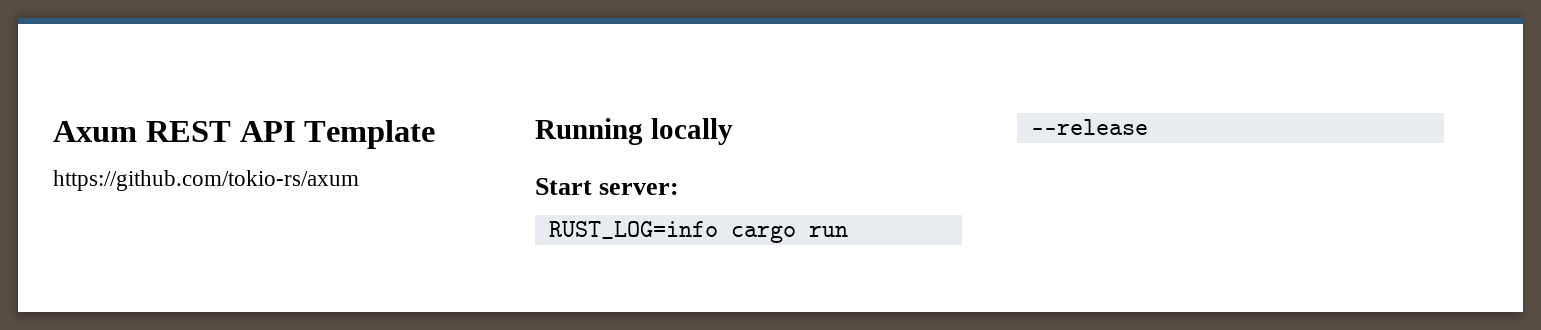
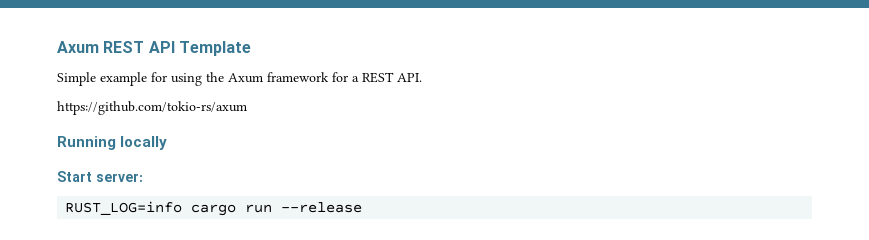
(436, 134) none -> [57,72,422,86] // Simple example for using the Axum framework for a REST API.

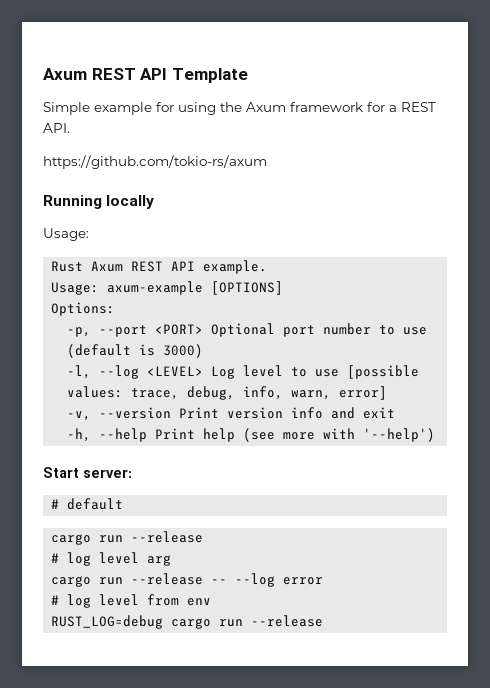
(168, 143) none -> [43,228,89,241] [51,260,268,274] [51,281,284,295] [51,302,116,316] [67,323,428,337] [67,344,204,358] [67,365,420,379] [67,386,388,400] [67,407,396,421] [67,428,436,442] // Usage: // Rust Axum REST API example. // Usage: axum-example [OPTIONS] // Options: // -p, --port <PORT> Optional port number to use (default is 3000) // -l, --log <LEVEL> Log level to use [possible values: trace, debug, info, warn, error] // -v, --version Print version info and exit // -h, --help Print help (see more with '--help')
[65,201,363,216] RUST_LOG=info cargo run --release -> [51,498,124,510] [51,531,204,545] [51,552,172,566] [51,573,324,587] [51,594,212,608] [51,615,324,629] # default // cargo run --release // # log level arg // cargo run --release -- --log error // # log level from env // RUST_LOG=debug cargo run --release

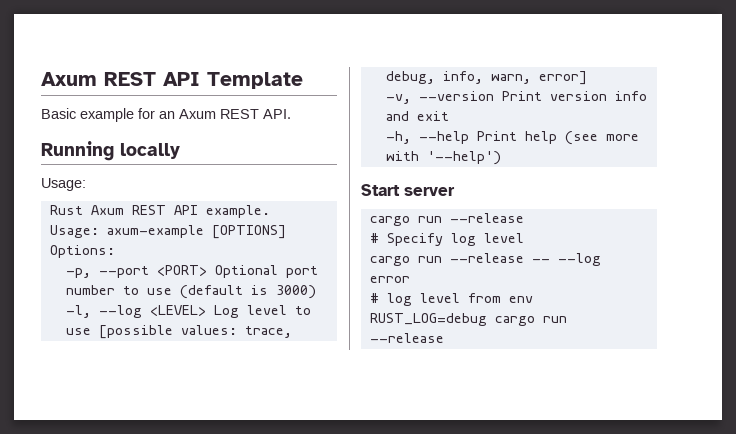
[43,102,90,115] Simple -> [41,108,76,119] Basic
[178,102,397,115] using the Axum framework for a -> [159,109,216,119] an Axum
[43,155,267,169] // https://github.com/tokio-rs/axum -> (291, 114) none
[83,469,132,478] [51,498,124,510] server: // # default -> [404,187,455,196] server
[67,552,172,566] log level arg -> [386,233,524,246] Specify log level

